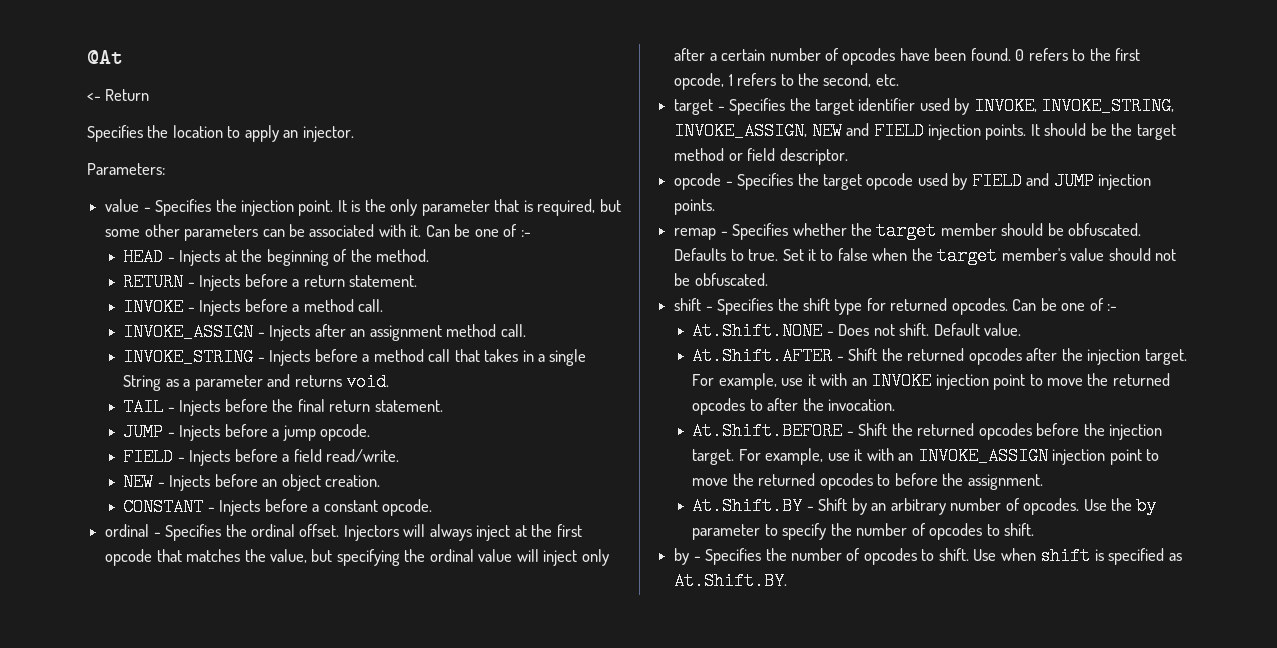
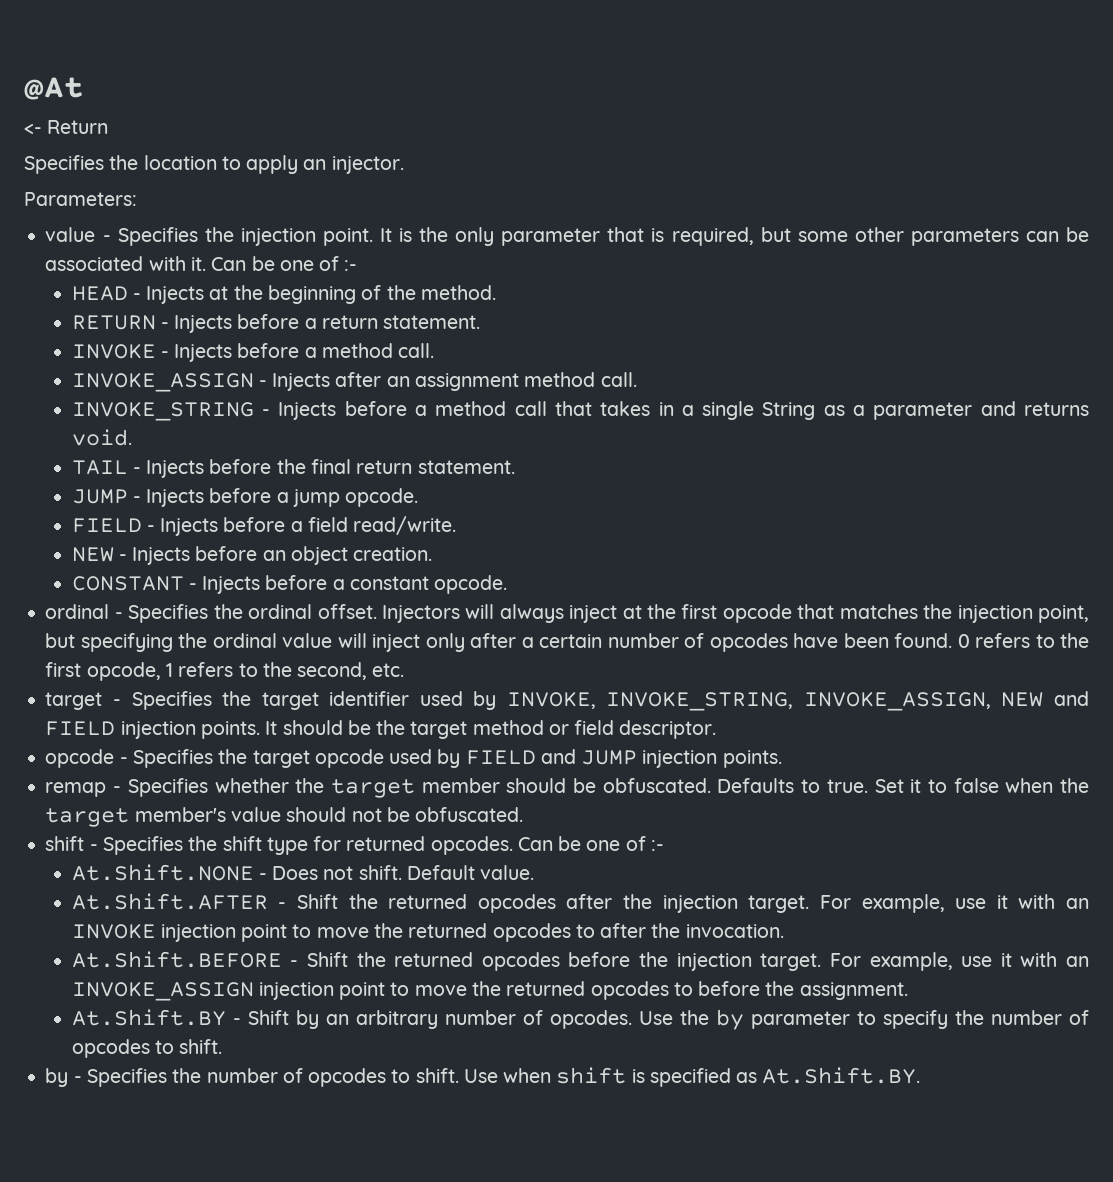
[269,549,307,563] value, -> [957,605,1090,623] injection point,

